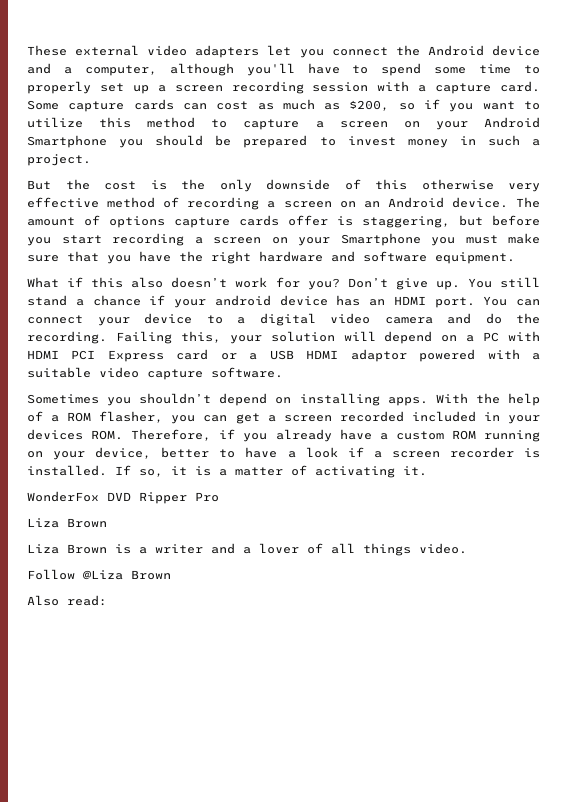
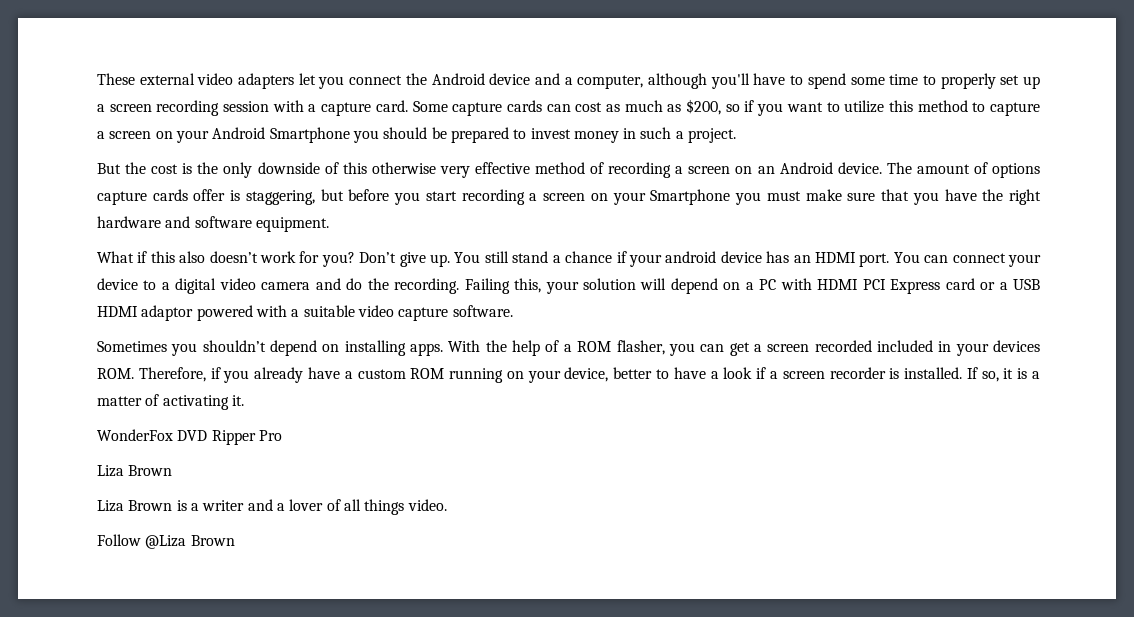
[27,595,107,606] // Also read: -> (235, 540) none

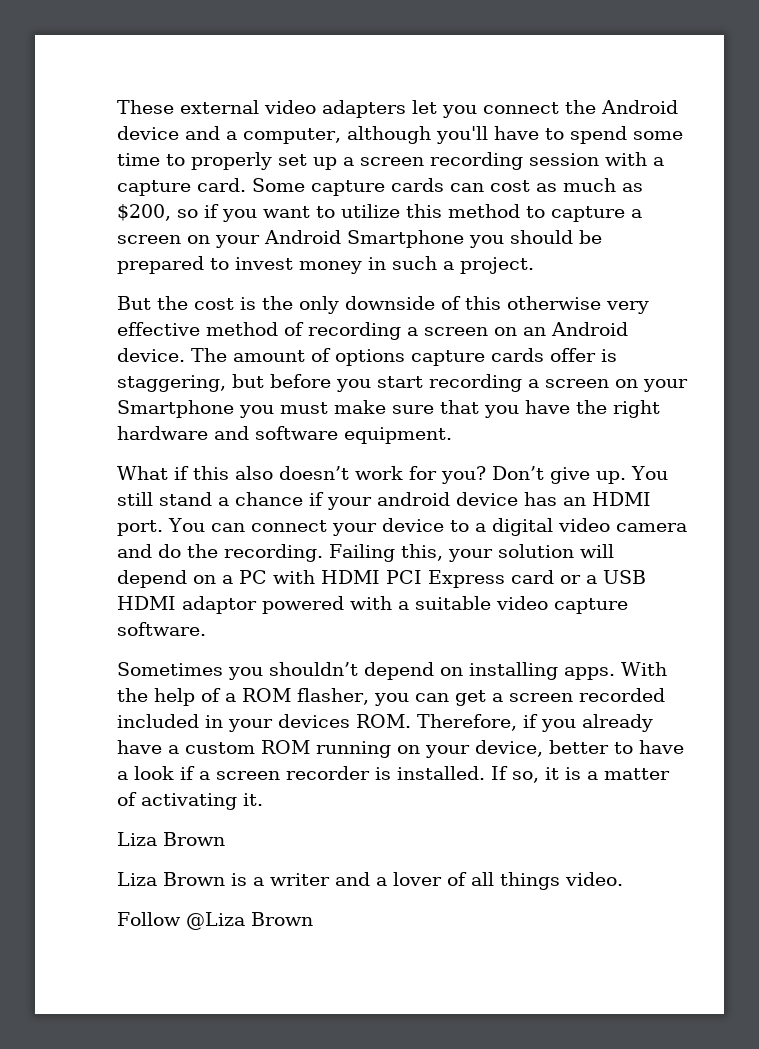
[97,429,282,445] // WonderFox DVD Ripper Pro -> (263, 799) none

